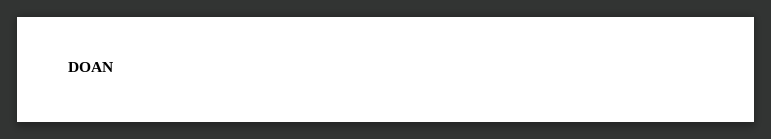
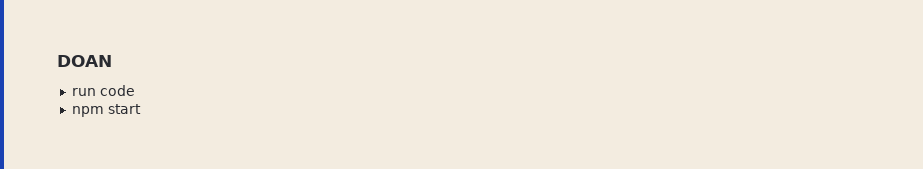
(113, 67) none -> [71,85,135,96] [71,104,141,117] // run code // npm start

